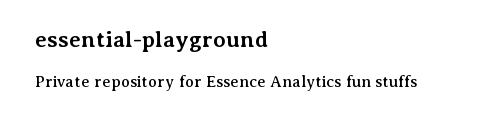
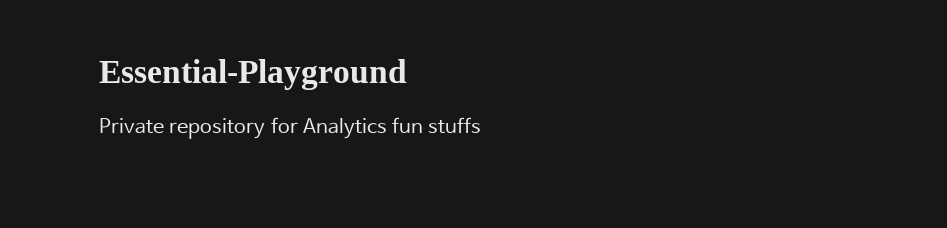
[35,31,268,52] essential-playground -> [99,59,407,90] Essential-Playground
[205,76,266,87] Essence -> (298, 125) none

